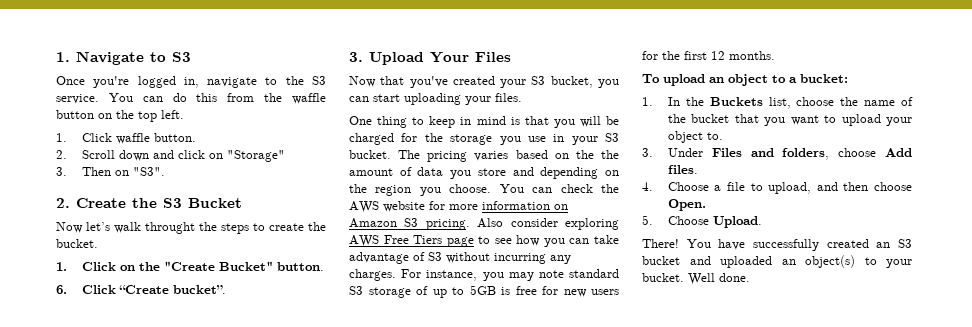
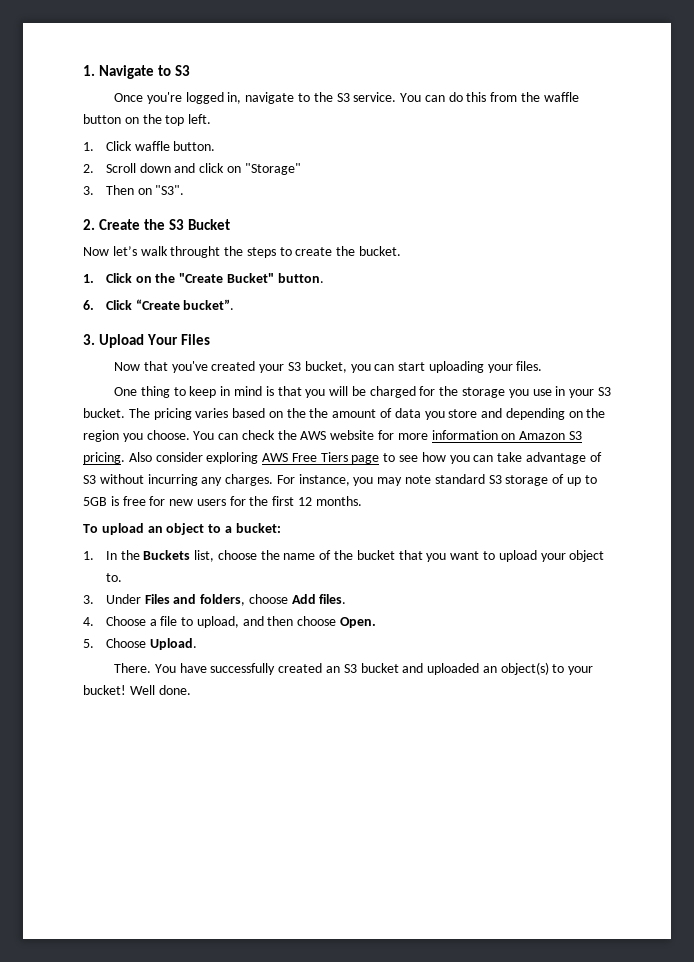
[642,239,679,248] There! -> [114,663,152,673] There.
[642,273,684,282] bucket. -> [83,685,126,695] bucket!

